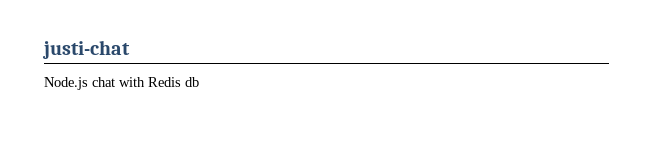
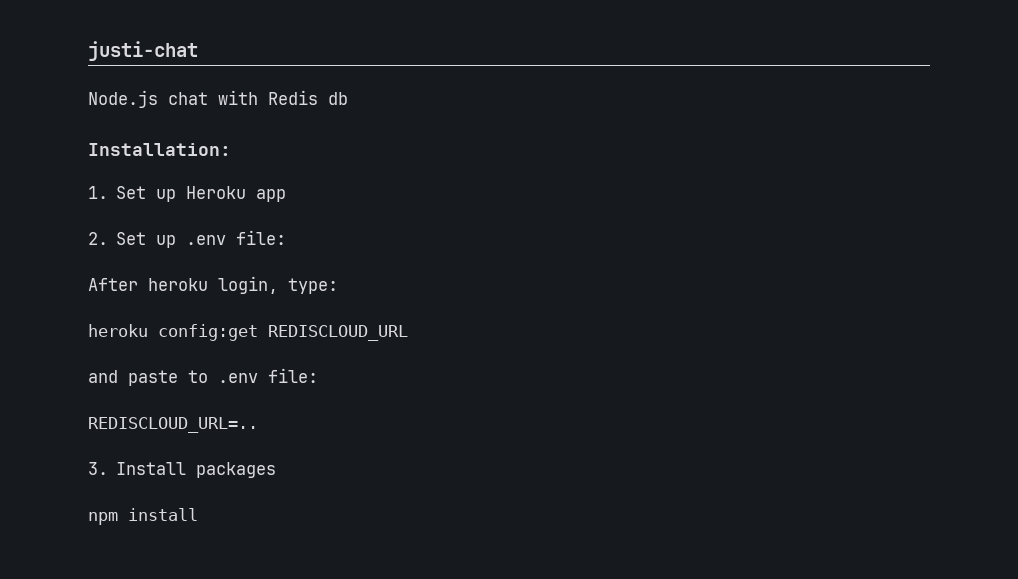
(199, 82) none -> [88,143,231,156] [88,186,287,202] [88,230,287,248] [88,276,338,294] [88,324,408,341] [88,368,318,386] [88,417,258,433] [88,462,277,478] [88,508,198,525] // Installation: // 1. Set up Heroku app // 2. Set up .env file: // After heroku login, type: // heroku config:get REDISCLOUD_URL // and paste to .env file: // REDISCLOUD_URL=.. // 3. Install packages // npm install

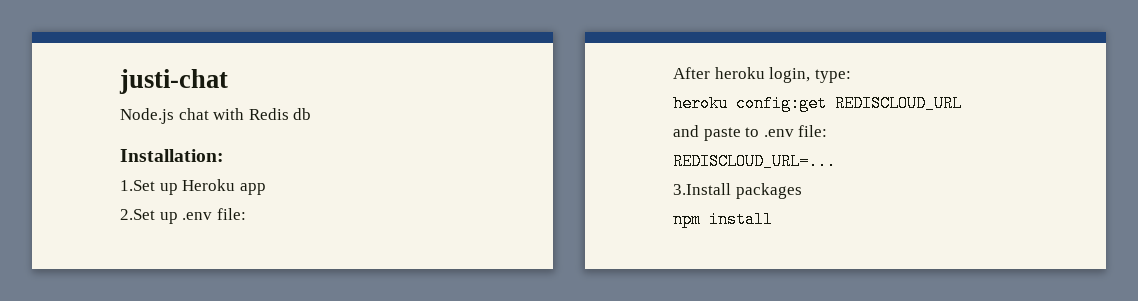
[88,186,147,199] 1. Set -> [120,180,155,191] 1.Set
[88,232,147,245] 2. Set -> [120,209,155,220] 2.Set
[88,417,258,433] [88,462,187,475] REDISCLOUD_URL=.. // 3. Install -> [673,153,836,170] [673,183,731,195] REDISCLOUD_URL=... // 3.Install

